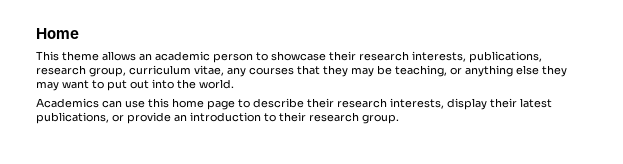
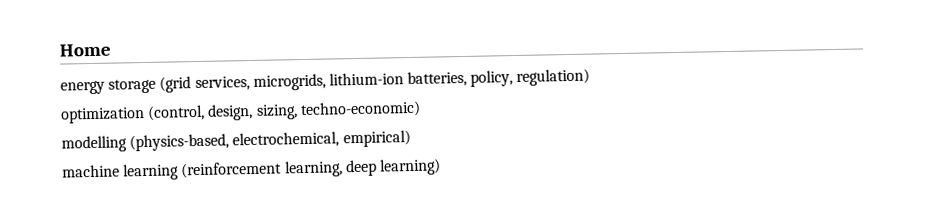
[36,51,542,63] [36,65,567,77] [36,79,234,91] [36,98,552,110] [36,112,399,124] This theme allows an academic person to showcase their research interests, publications, research group, curriculum vitae, any courses that they may be teaching, or anything else they may want to put out into the world. // Academics can use this home page to describe their research interests, display their latest publications, or provide an introduction to their research group. -> [60,68,591,95] [60,100,421,124] [61,129,411,153] [62,158,441,181] energy storage (grid services, microgrids, lithium-ion batteries, policy, regulation) // optimization (control, design, sizing, techno-economic) // modelling (physics-based, electrochemical, empirical) // machine learning (reinforcement learning, deep learning)

